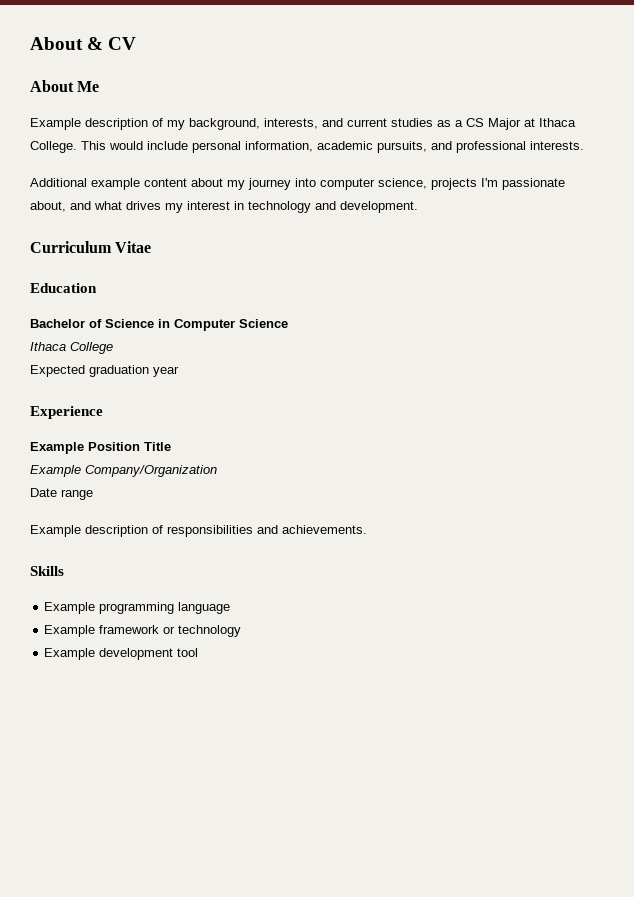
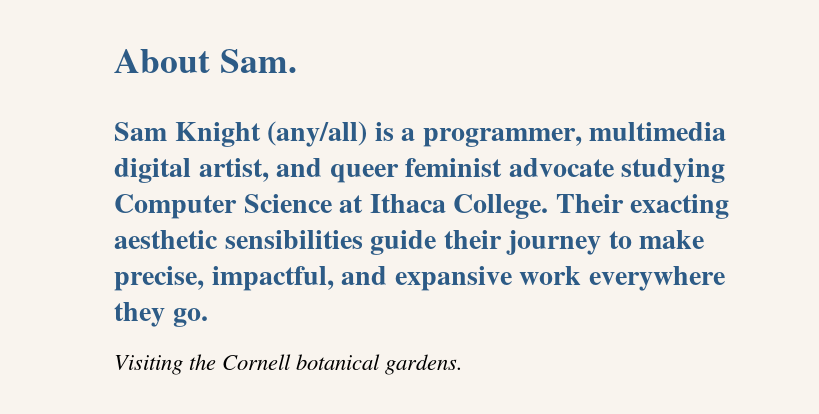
[30,37,137,50] [30,80,100,92] [30,118,576,130] [30,141,584,153] [30,178,565,190] [30,201,418,213] [30,241,152,253] [30,283,97,293] [30,319,288,331] [30,342,113,354] [30,365,179,377] [30,406,103,419] [30,442,171,454] [30,465,217,477] [30,488,93,500] [30,525,367,537] [30,566,64,576] [44,602,231,614] [44,625,242,637] [44,648,199,660] About & CV // About Me // Example description of my background, interests, and current studies as a CS Major at Ithaca College. This would include personal information, academic pursuits, and professional interests. // Additional example content about my journey into computer science, projects I'm passionate about, and what drives my interest in technology and development. // Curriculum Vitae // Education // Bachelor of Science in Computer Science // Ithaca College // Expected graduation year // Experience // Example Position Title // Example Company/Organization // Date range // Example description of responsibilities and achievements. // Skills // Example programming language // Example framework or technology // Example development tool -> [114,49,297,73] [114,121,727,147] [114,158,726,183] [114,194,730,219] [114,230,705,255] [114,266,725,291] [114,302,208,327] [114,354,464,375] About Sam. // Sam Knight (any/all) is a programmer, multimedia digital artist, and queer feminist advocate studying Computer Science at Ithaca College. Their exacting aesthetic sensibilities guide their journey to make precise, impactful, and expansive work everywhere they go. // Visiting the Cornell botanical gardens.

